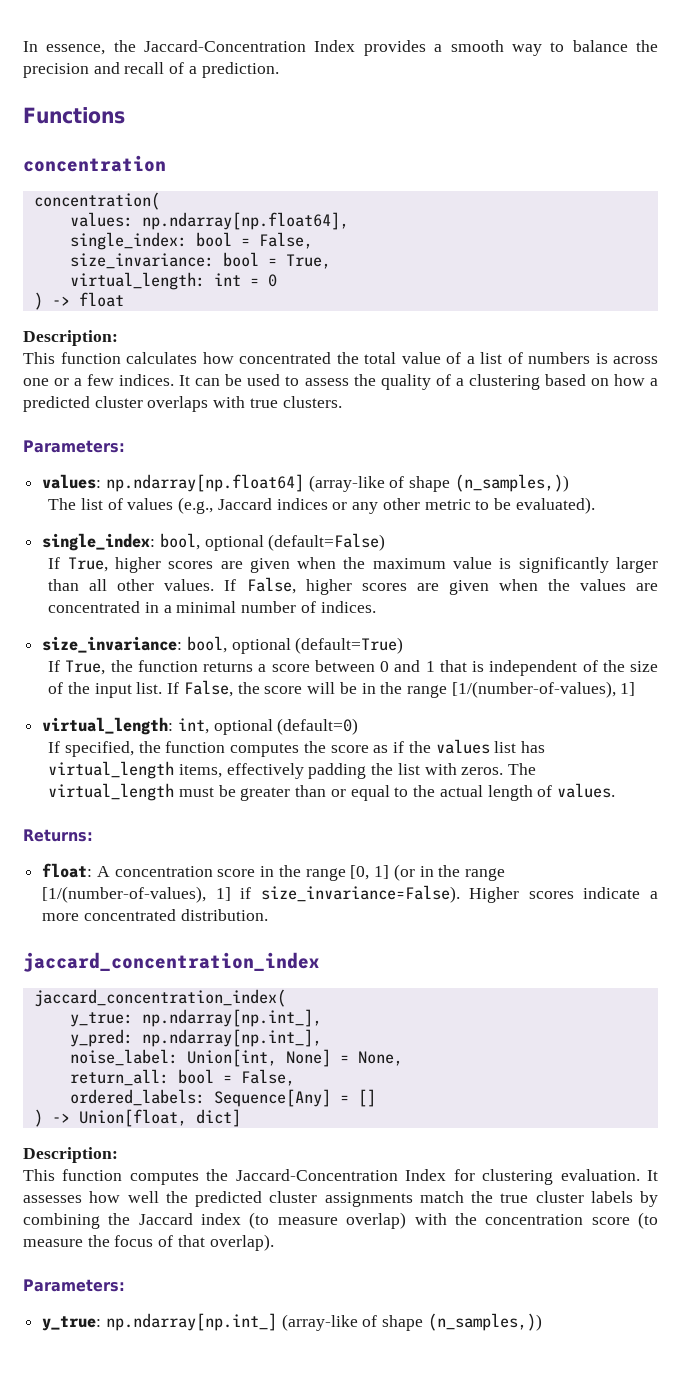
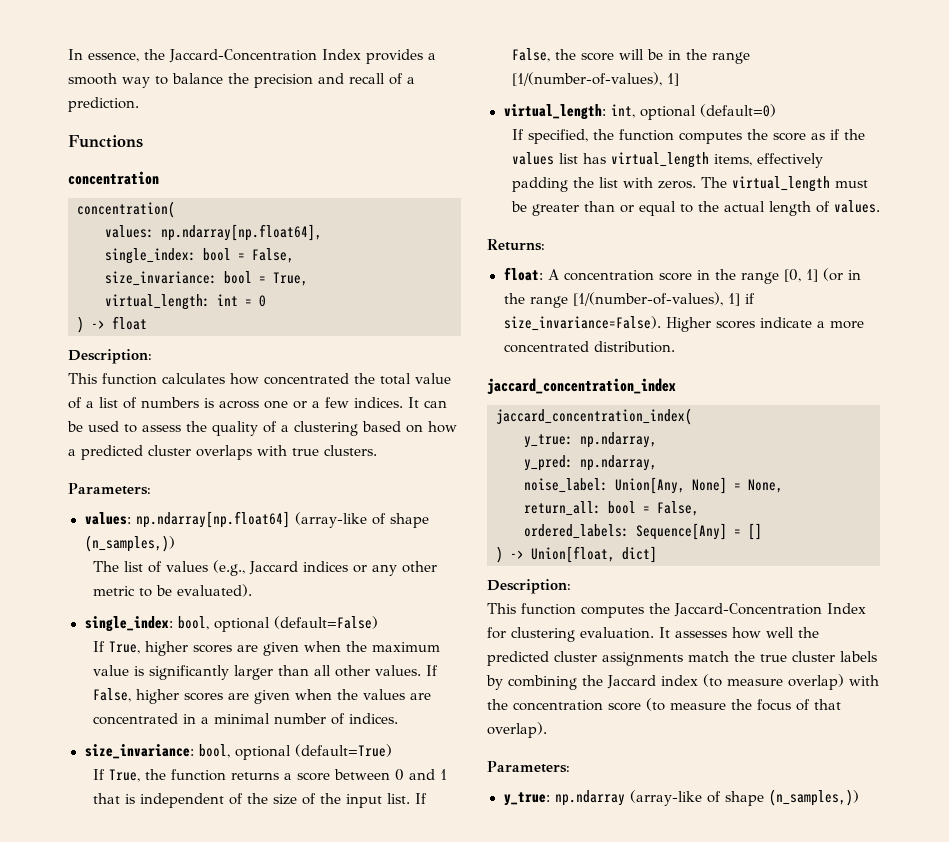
[141,1009,322,1027] np.ndarray[np.int_], -> [580,432,657,448] np.ndarray,
[141,1029,322,1047] np.ndarray[np.int_], -> [580,455,657,471] np.ndarray,
[186,1049,277,1067] Union[int, -> [615,477,685,494] Union[Any,
[105,1313,277,1331] np.ndarray[np.int_] -> [554,790,625,806] np.ndarray

